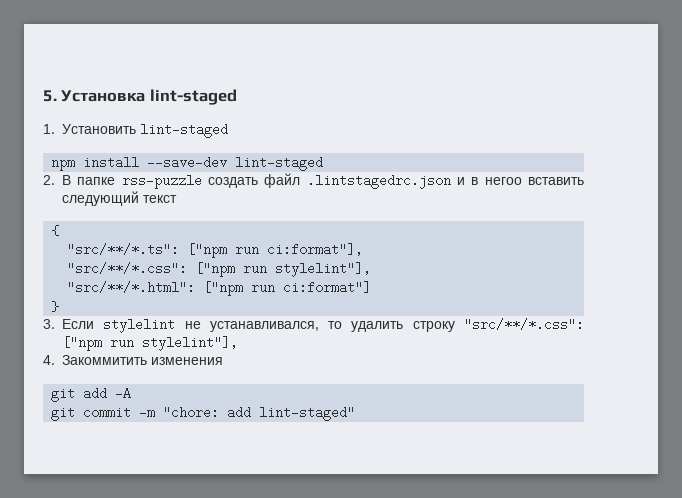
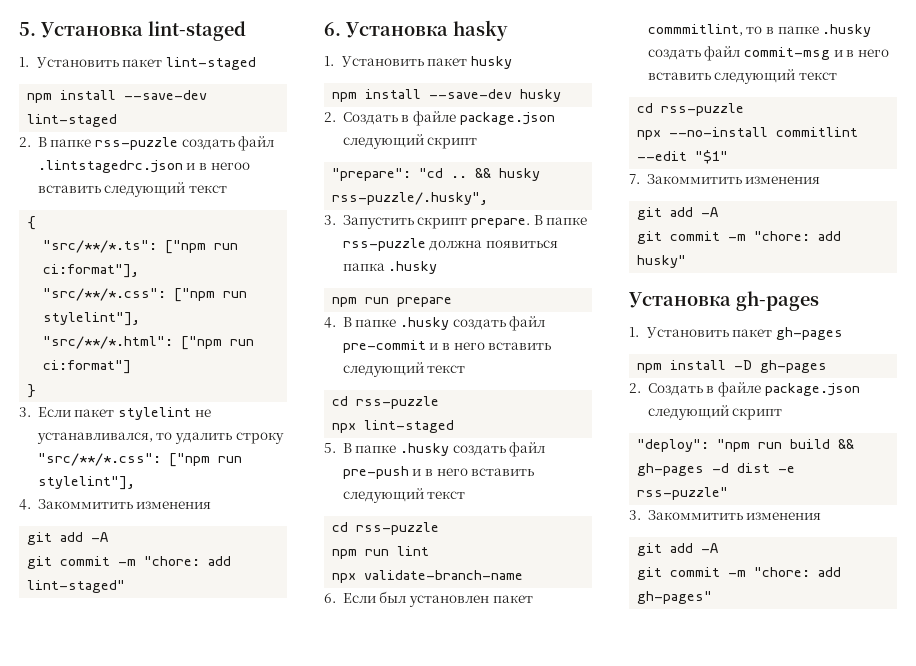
(136, 129) none -> [122,59,163,67] пакет
(94, 324) none -> [74,409,115,417] пакет
(356, 413) none -> [324,20,508,41] [324,56,512,69] [332,89,562,102] [324,111,555,126] [342,134,478,149] [332,168,541,181] [332,192,489,205] [324,215,588,229] [342,238,559,251] [342,261,438,274] [332,297,453,307] [324,316,546,331] [342,340,552,353] [342,362,466,377] [332,396,440,409] [332,420,455,433] [324,442,546,457] [342,466,535,479] [342,488,466,503] [332,522,440,535] [332,546,430,559] [332,570,524,583] [324,591,533,607] [647,24,872,37] [647,46,889,61] [647,69,838,84] [637,103,745,116] [637,127,859,140] [637,150,729,164] [629,174,821,184] [637,207,719,220] [637,231,842,244] [637,255,687,268] [629,291,819,311] [629,327,843,340] [637,360,828,373] [629,382,860,397] [647,405,783,420] [637,439,855,452] [637,463,796,476] [637,487,729,500] [629,510,822,520] [637,543,719,556] [637,567,842,580] [637,591,713,604] // 6. Установка hasky // 1. Установить пакет husky // npm install --save-dev husky // 2. Создать в файле package.json следующий скрипт // "prepare": "cd .. && husky rss-puzzle/.husky", // 3. Запустить скрипт prepare. В папке rss-puzzle должна появиться папка .husky // npm run prepare // 4. В папке .husky создать файл pre-commit и в него вставить следующий текст // cd rss-puzzle // npx lint-staged // 5. В папке .husky создать файл pre-push и в него вставить следующий текст // cd rss-puzzle // npm run lint // npx validate-branch-name // 6. Если был установлен пакет commmitlint, то в папке .husky создать файл commit-msg и в него вставить следующий текст // cd rss-puzzle // npx --no-install commitlint --edit "$1" // 7. Закоммитить изменения // git add -A // git commit -m "chore: add husky" // Установка gh-pages // 1. Установить пакет gh-pages // npm install -D gh-pages // 2. Создать в файле package.json следующий скрипт // "deploy": "npm run build && gh-pages -d dist -e rss-puzzle" // 3. Закоммитить изменения // git add -A // git commit -m "chore: add gh-pages"

